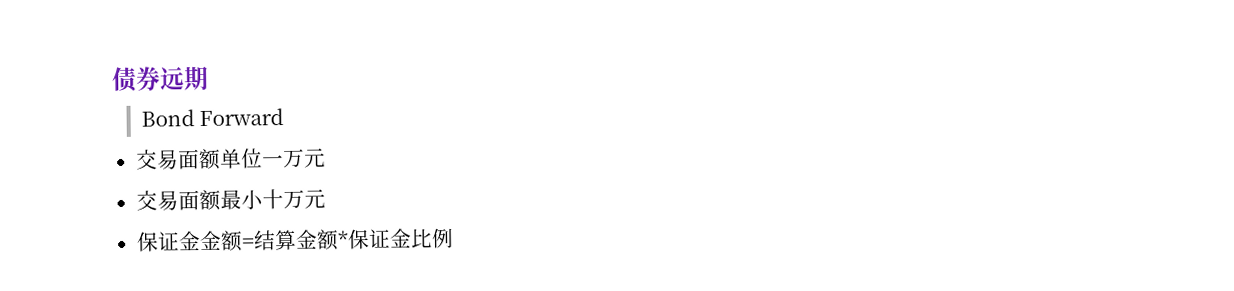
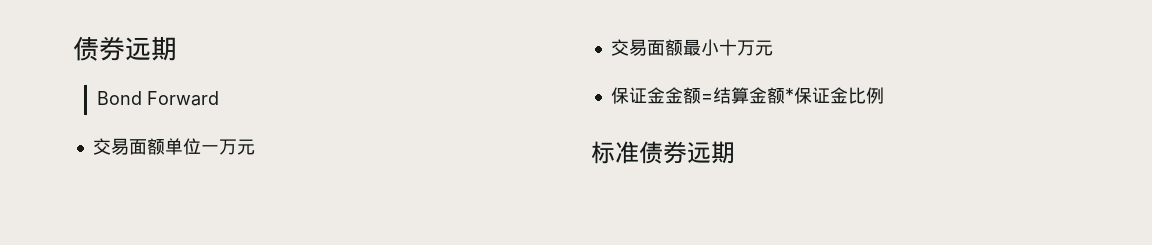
(454, 238) none -> [591,141,735,164] // 标准债券远期

